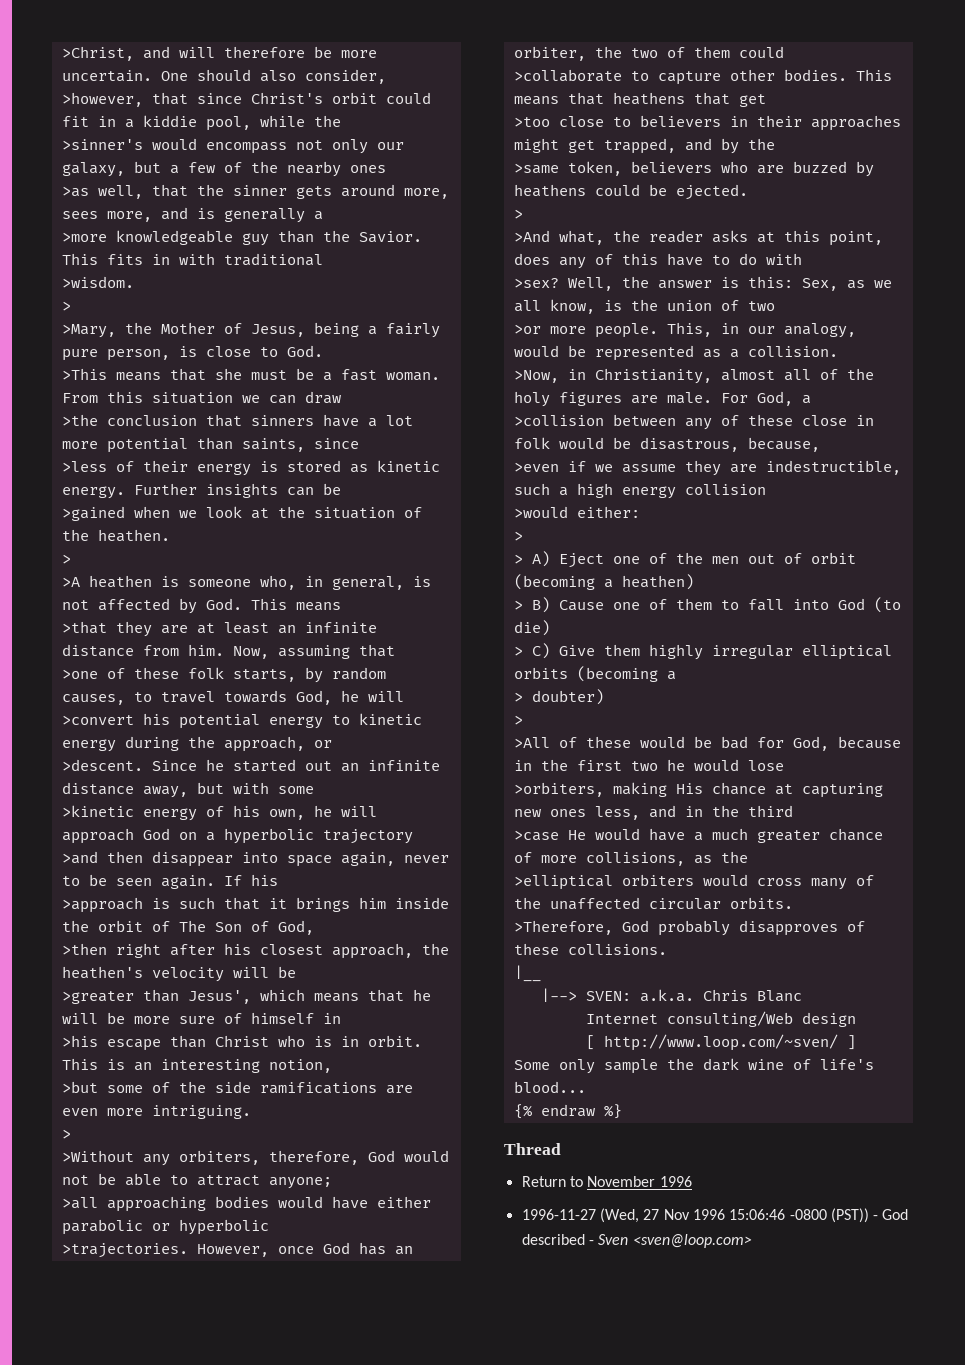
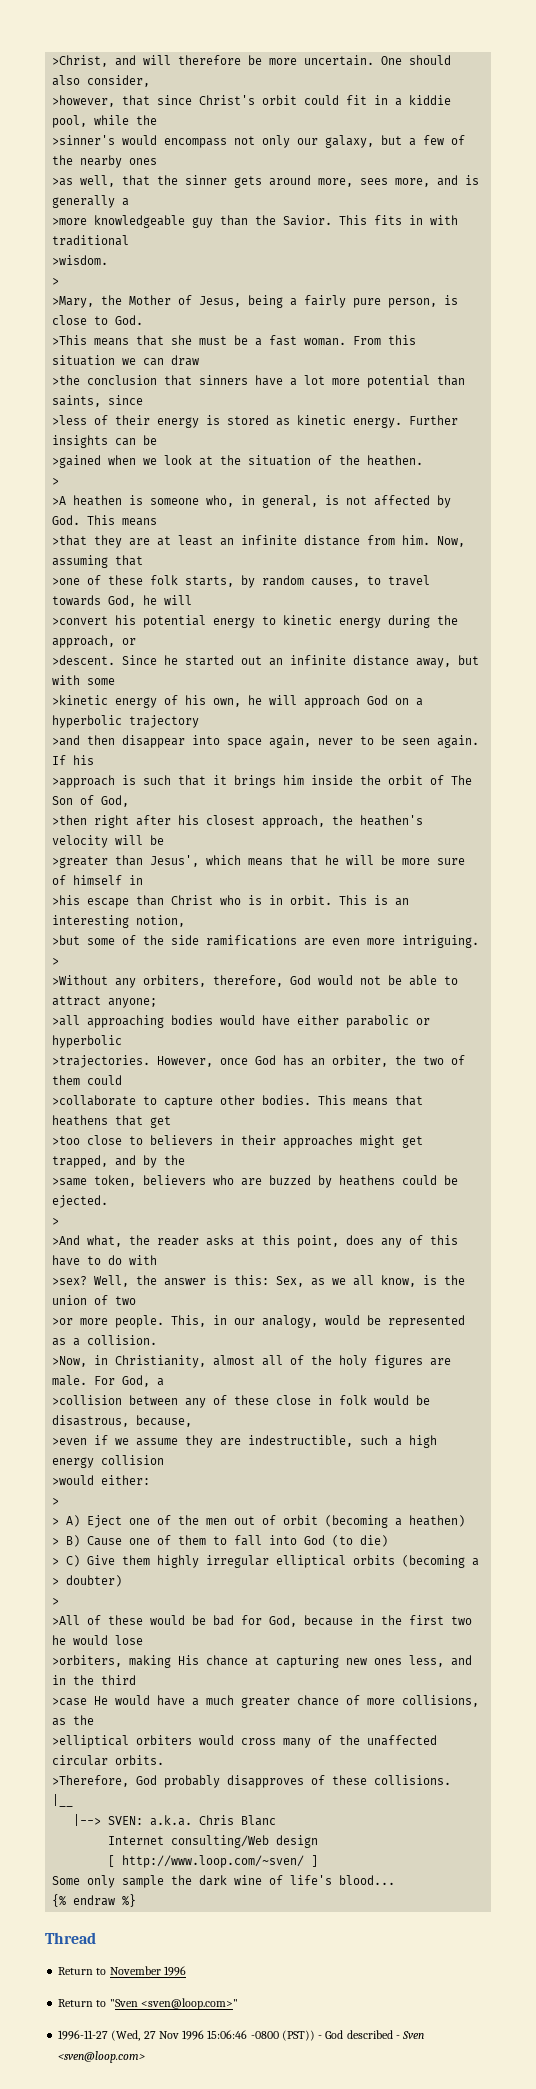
(692, 1181) none -> [58,1998,238,2010] // Return to "Sven <sven@loop.com>"

